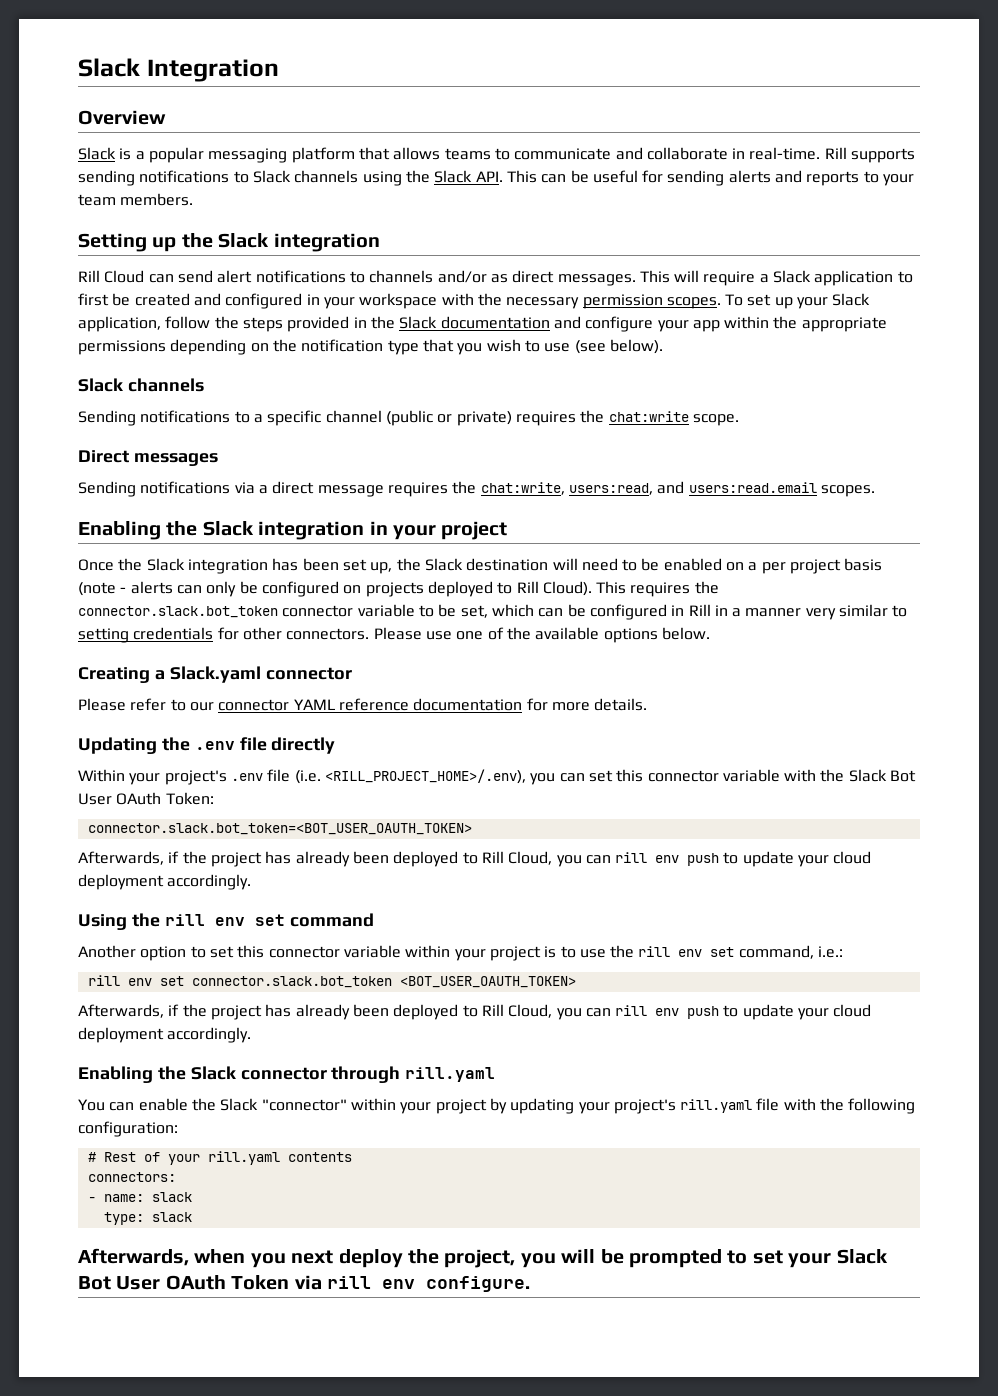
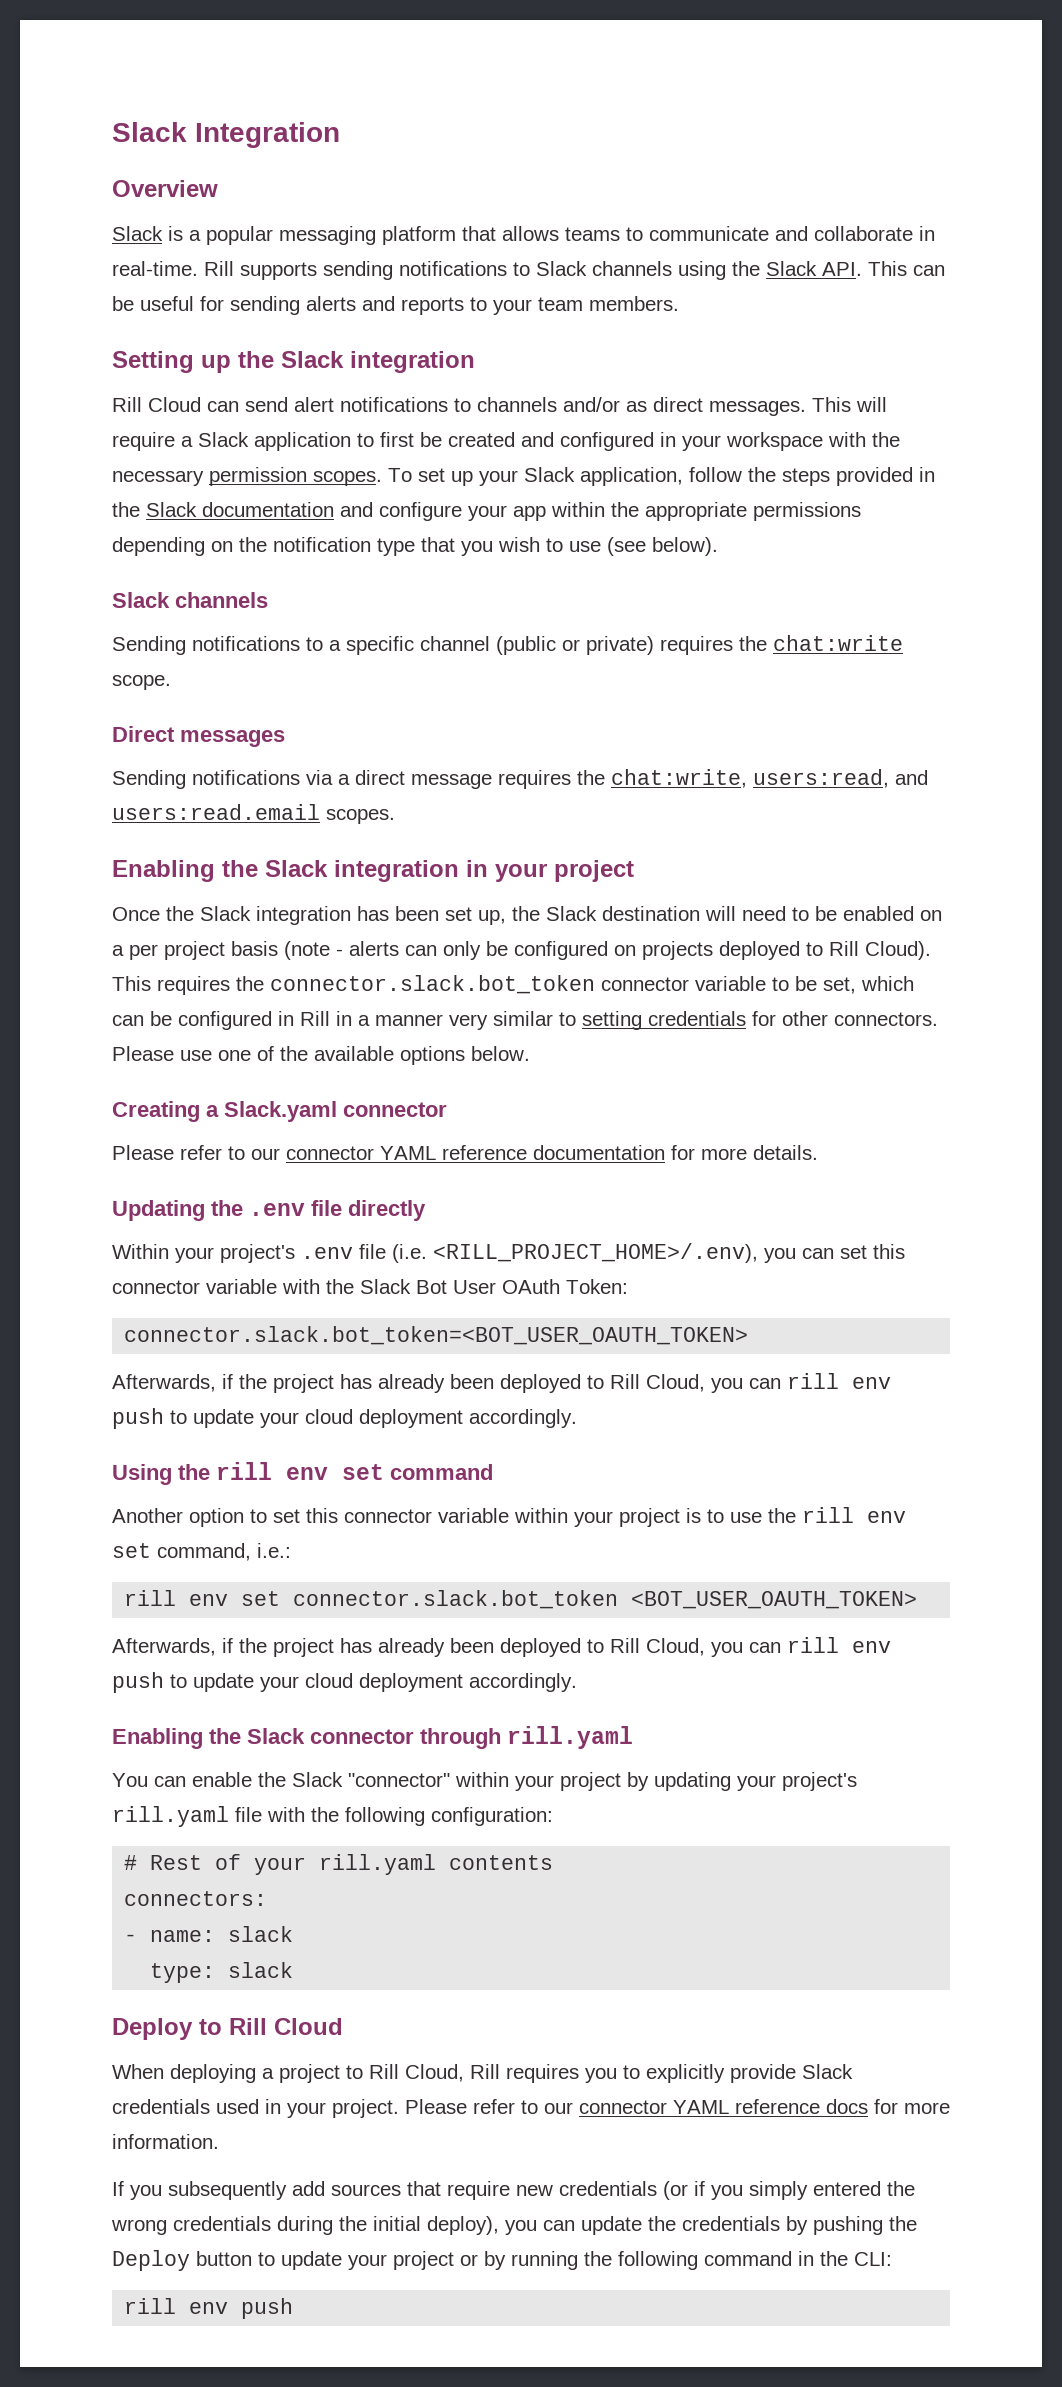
[78,1248,888,1268] [78,1275,530,1292] Afterwards, when you next deploy the project, you will be prompted to set your Slack Bot User OAuth Token via rill env configure. -> [112,2018,343,2040] [112,2064,853,2083] [112,2099,950,2118] [112,2134,219,2149] [112,2181,915,2200] [111,2216,917,2235] [112,2250,892,2271] [124,2298,294,2319] Deploy to Rill Cloud // When deploying a project to Rill Cloud, Rill requires you to explicitly provide Slack credentials used in your project. Please refer to our connector YAML reference docs for more information. // If you subsequently add sources that require new credentials (or if you simply entered the wrong credentials during the initial deploy), you can update the credentials by pushing the Deploy button to update your project or by running the following command in the CLI: // rill env push

